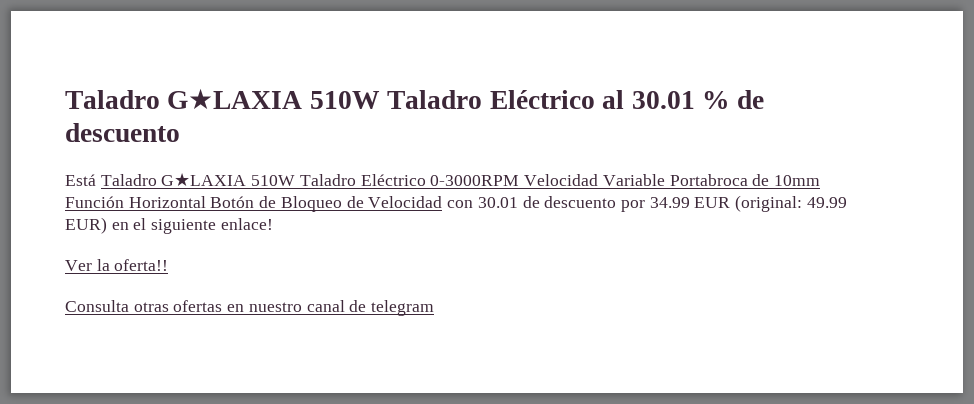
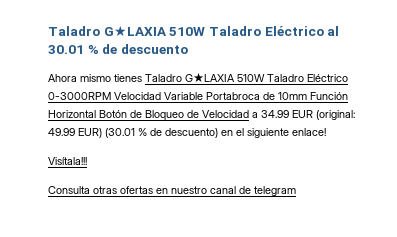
[65,174,96,186] Está -> [48,74,142,82] Ahora mismo tienes
[447,196,645,212] con 30.01 de descuento por -> [252,112,258,118] a
(107, 225) none -> [105,128,218,138] (30.01 % de descuento)
[65,259,169,271] Ver la oferta!! -> [48,157,87,165] Visítala!!!

